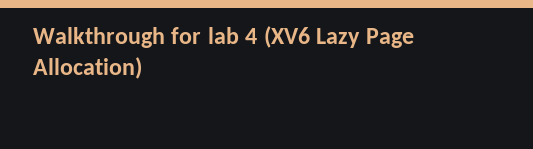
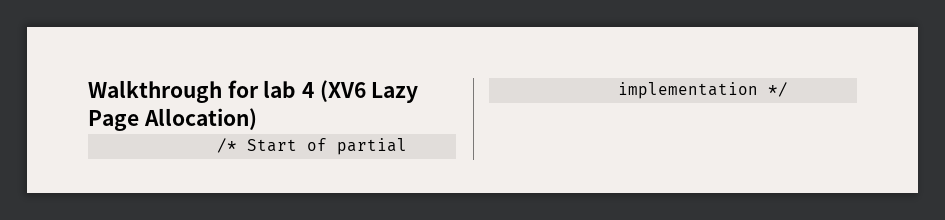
(142, 68) none -> [217,138,407,155] [618,82,788,99] // /* Start of partial implementation */

